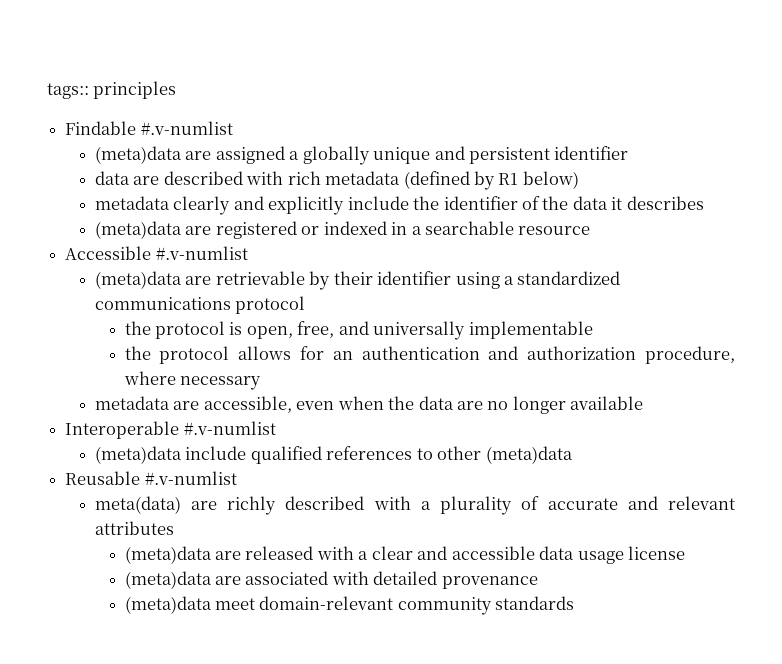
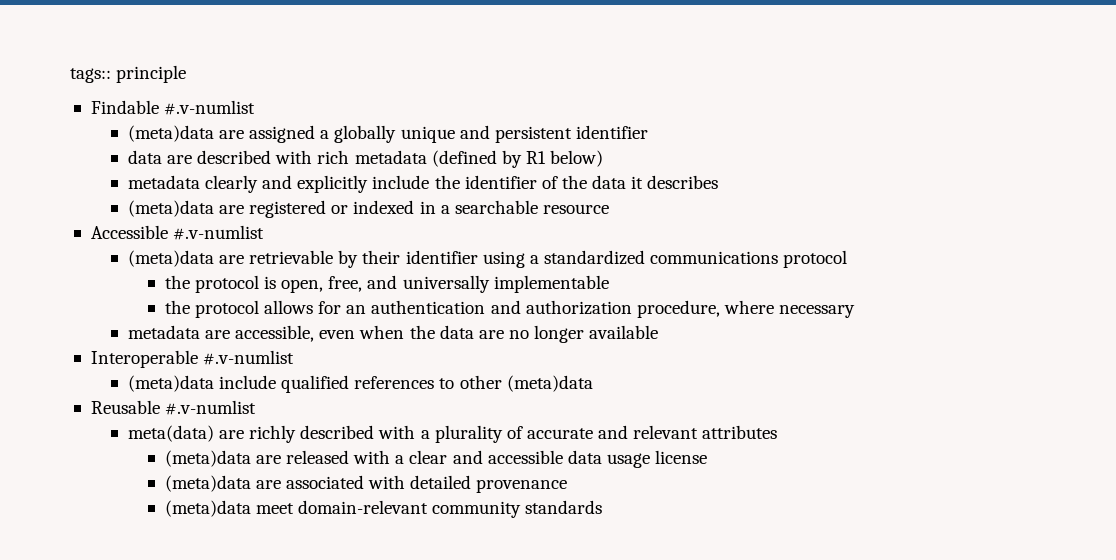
[93,81,177,99] principles -> [116,65,187,83] principle

